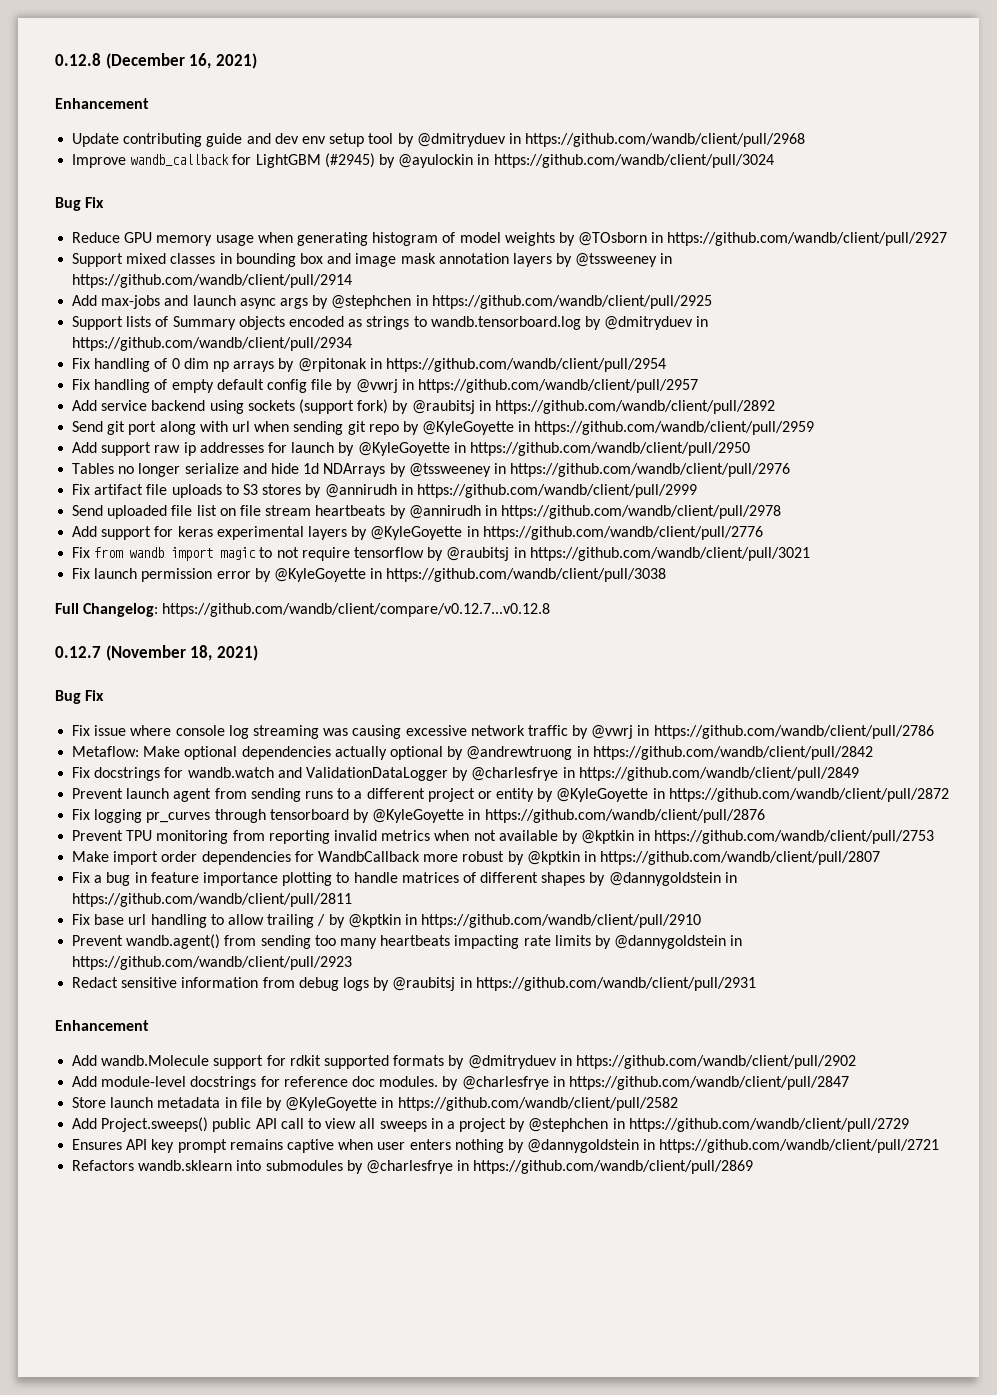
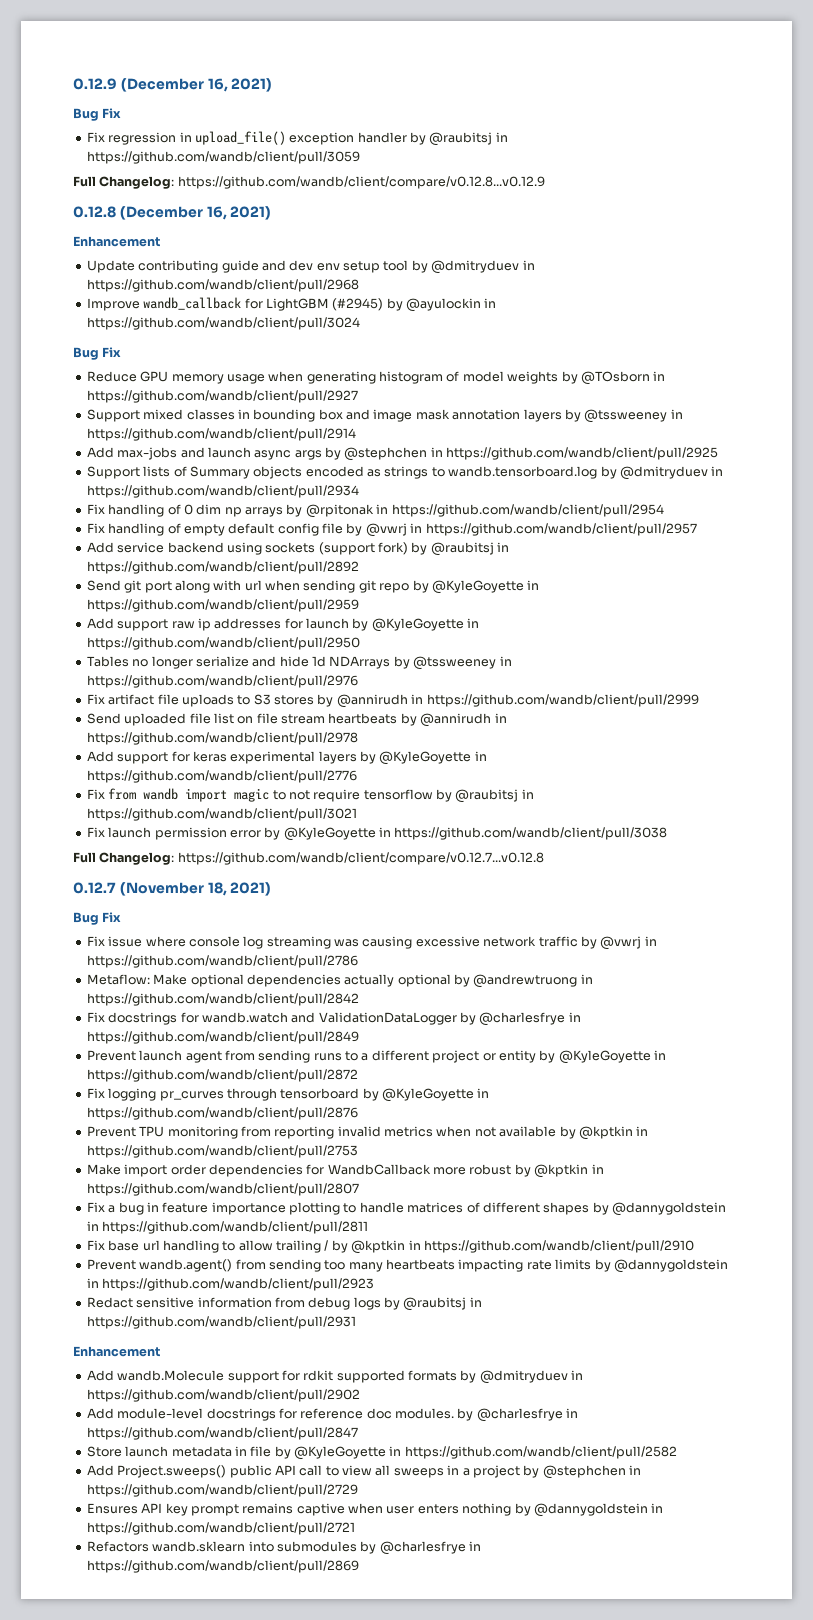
(55, 59) none -> [73,78,273,92] [73,108,122,121] [86,131,508,146] [86,151,360,164] [73,176,545,189] 0.12.9 (December 16, 2021) // Bug Fix // Fix regression in upload_file() exception handler by @raubitsj in https://github.com/wandb/client/pull/3059 // Full Changelog: https://github.com/wandb/client/compare/v0.12.8...v0.12.9 //

